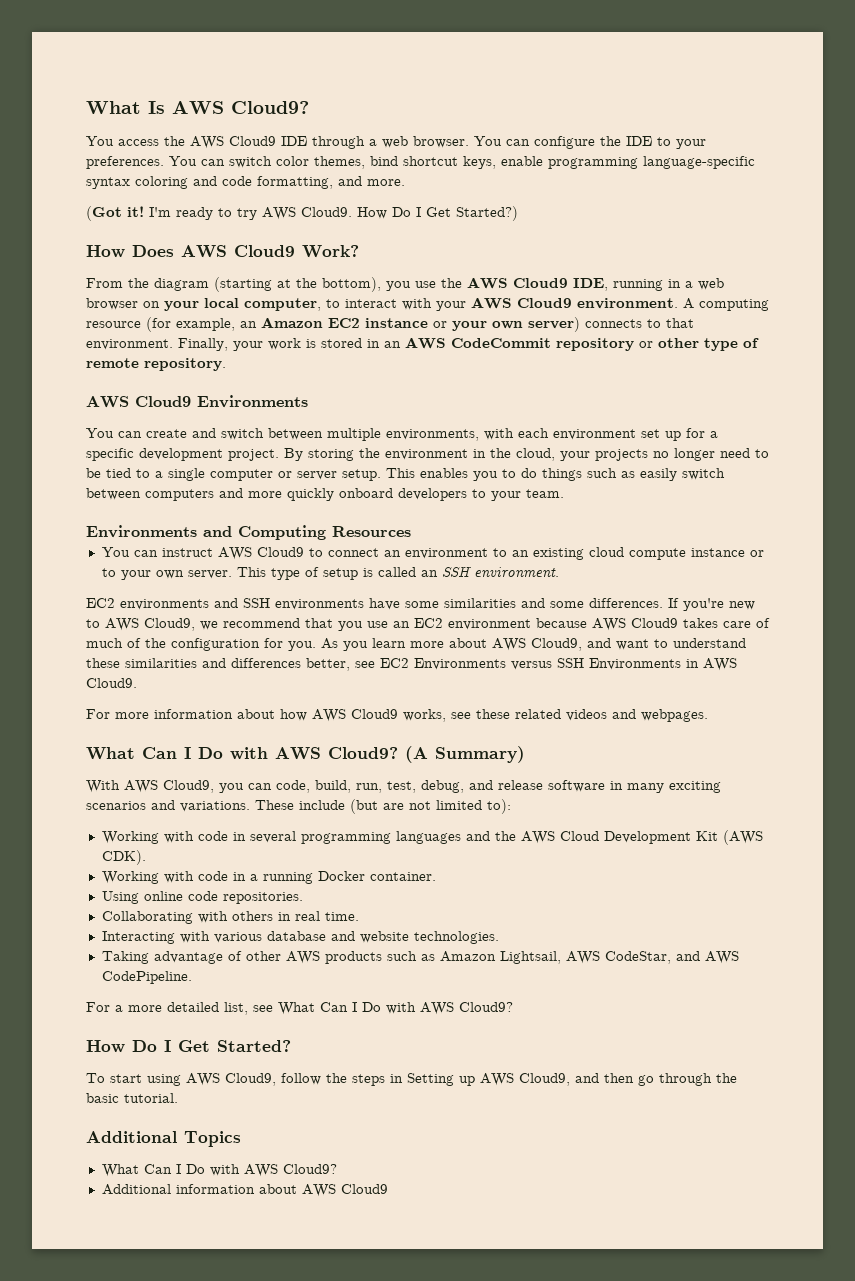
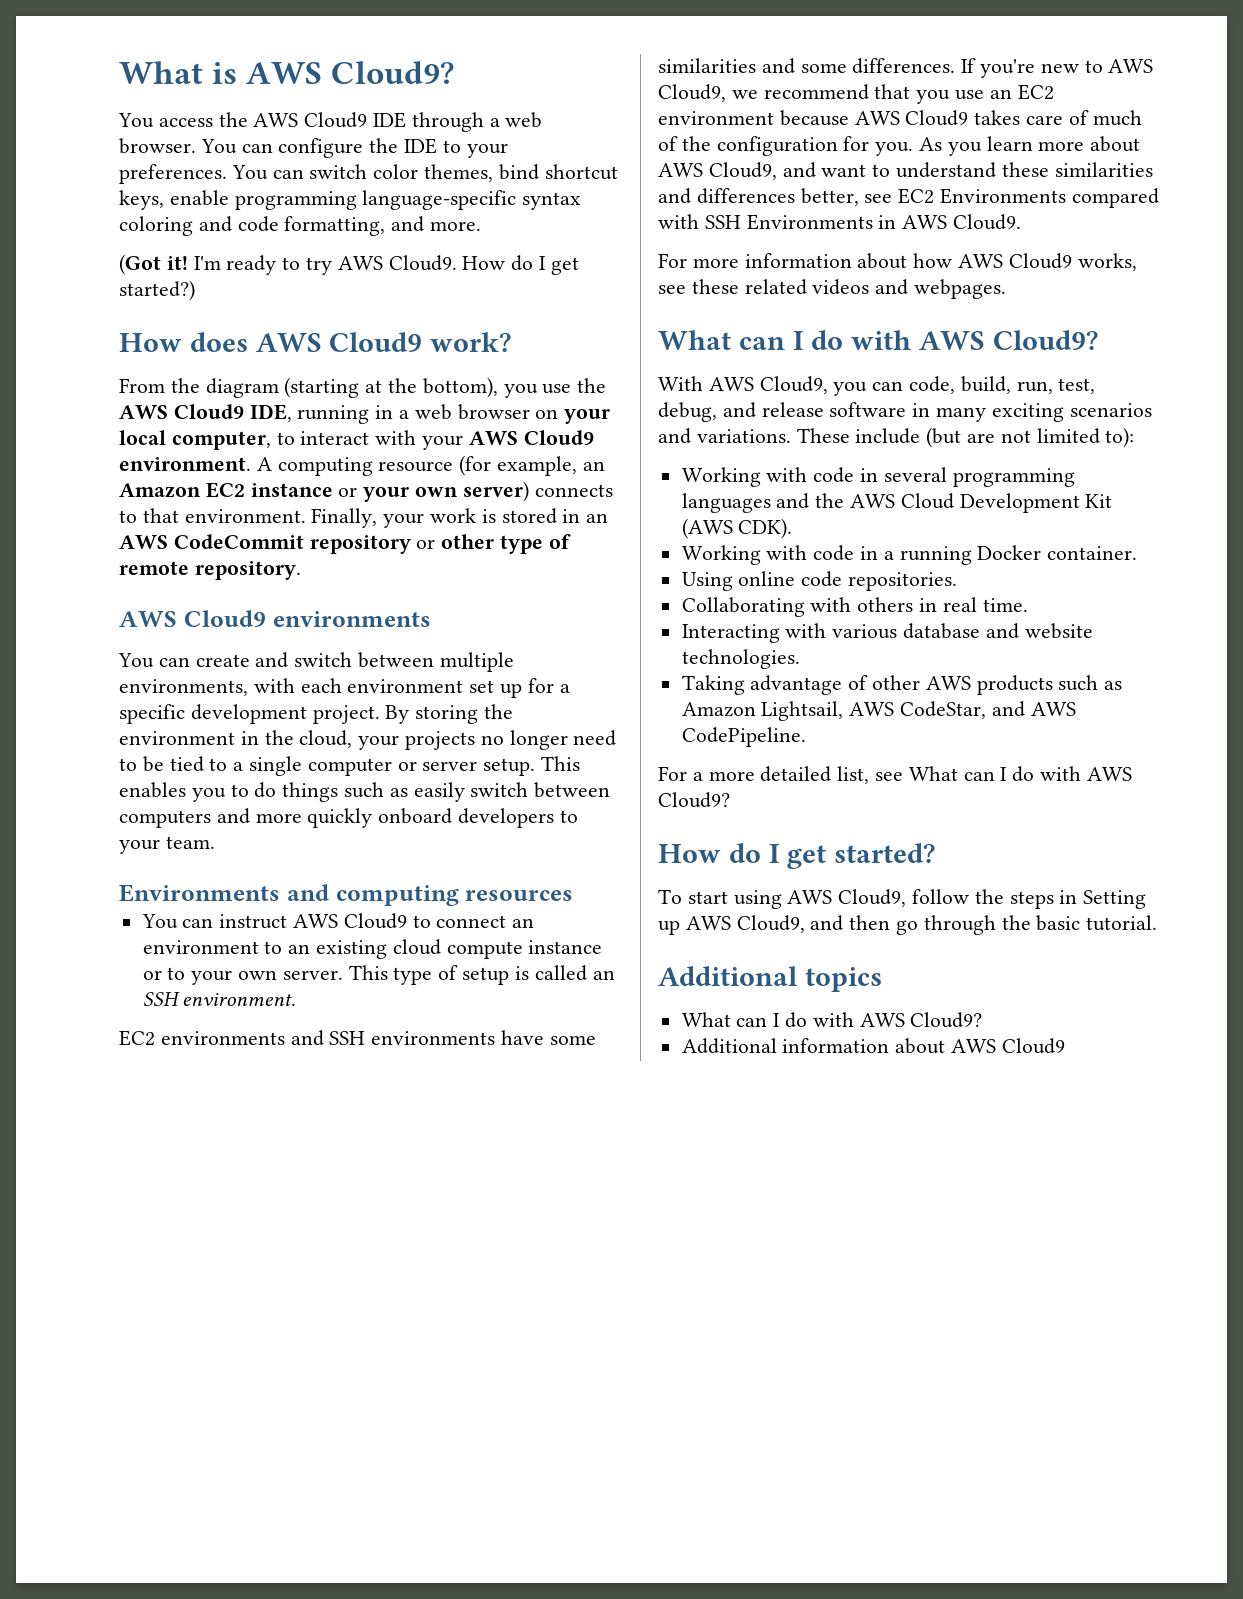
[86,101,165,114] What Is -> [119,61,238,84] What is
[392,206,518,221] [86,245,359,258] Do I Get Started?) // How Does AWS Cloud9 Work? -> [511,255,579,275] [119,280,195,301] [119,332,512,352] do I get started?) // How does AWS Cloud9 work?
[197,395,308,408] Environments -> [272,611,431,627] environments
[238,525,411,540] Computing Resources -> [335,885,574,906] computing resources
[511,661,552,670] versus -> [1071,188,1159,208] [658,214,699,229] compared with
[142,746,525,763] Can I Do with AWS Cloud9? (A Summary) -> [738,330,1098,350] can I do with AWS Cloud9?
[320,1002,381,1012] Can I Do -> [963,766,1035,782] can I do
[132,1040,291,1052] Do I Get Started? -> [728,843,936,869] do I get started?
[184,1131,241,1147] [101,1164,205,1177] Topics // What Can I Do -> [804,967,882,992] [681,1012,808,1028] topics // What can I do

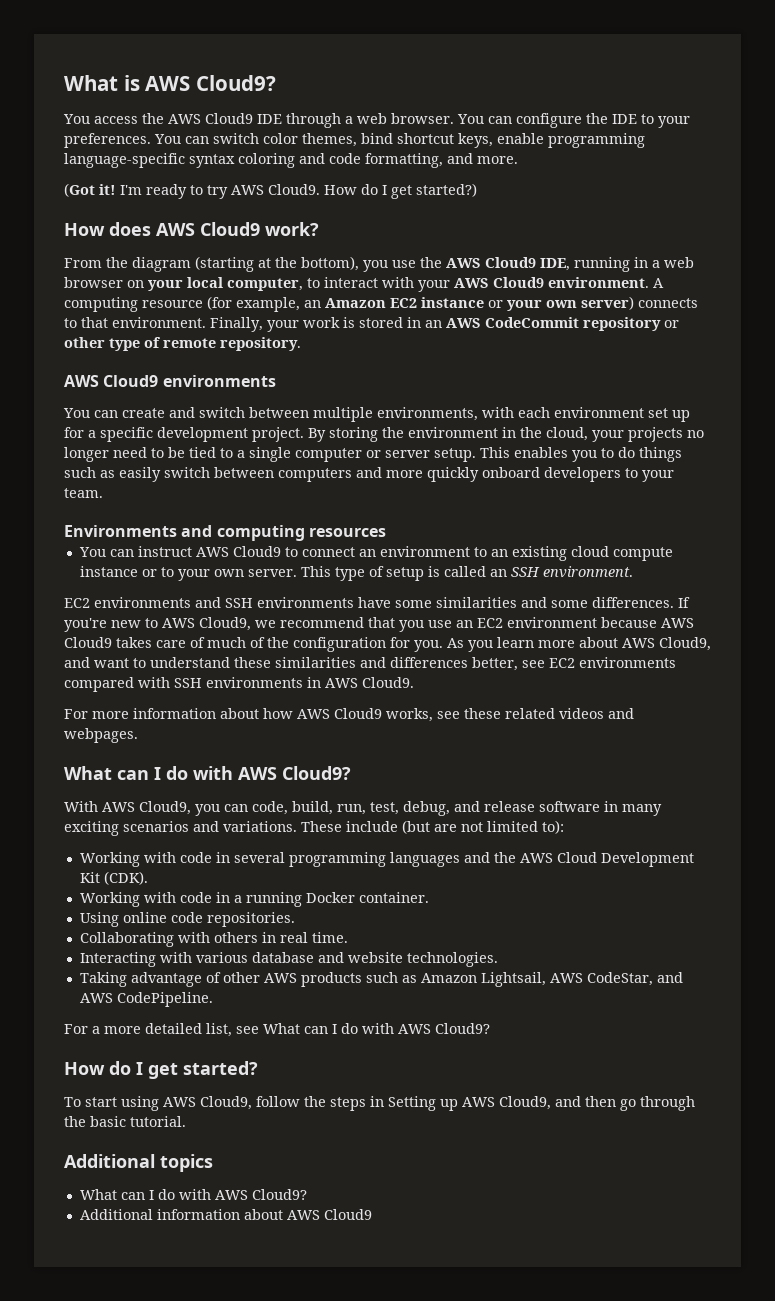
[940,188,1067,204] Environments -> [579,657,676,668] environments
[746,214,873,230] Environments -> [206,677,303,688] environments
[681,518,793,539] (AWS CDK). -> [103,871,148,885] (CDK).

